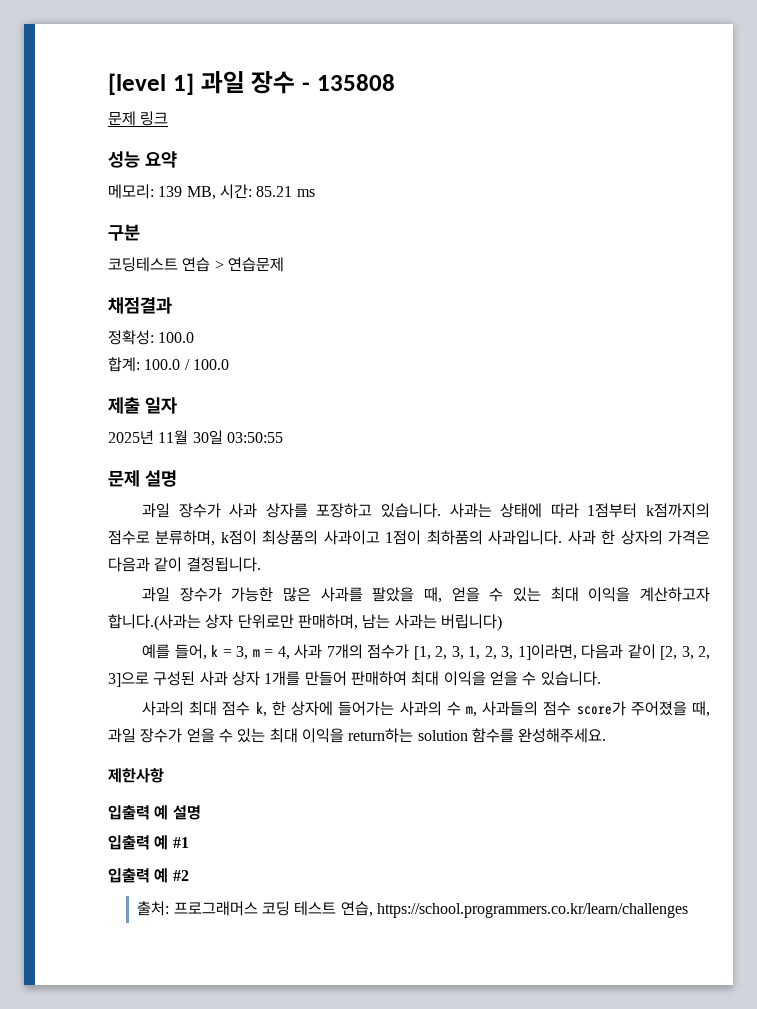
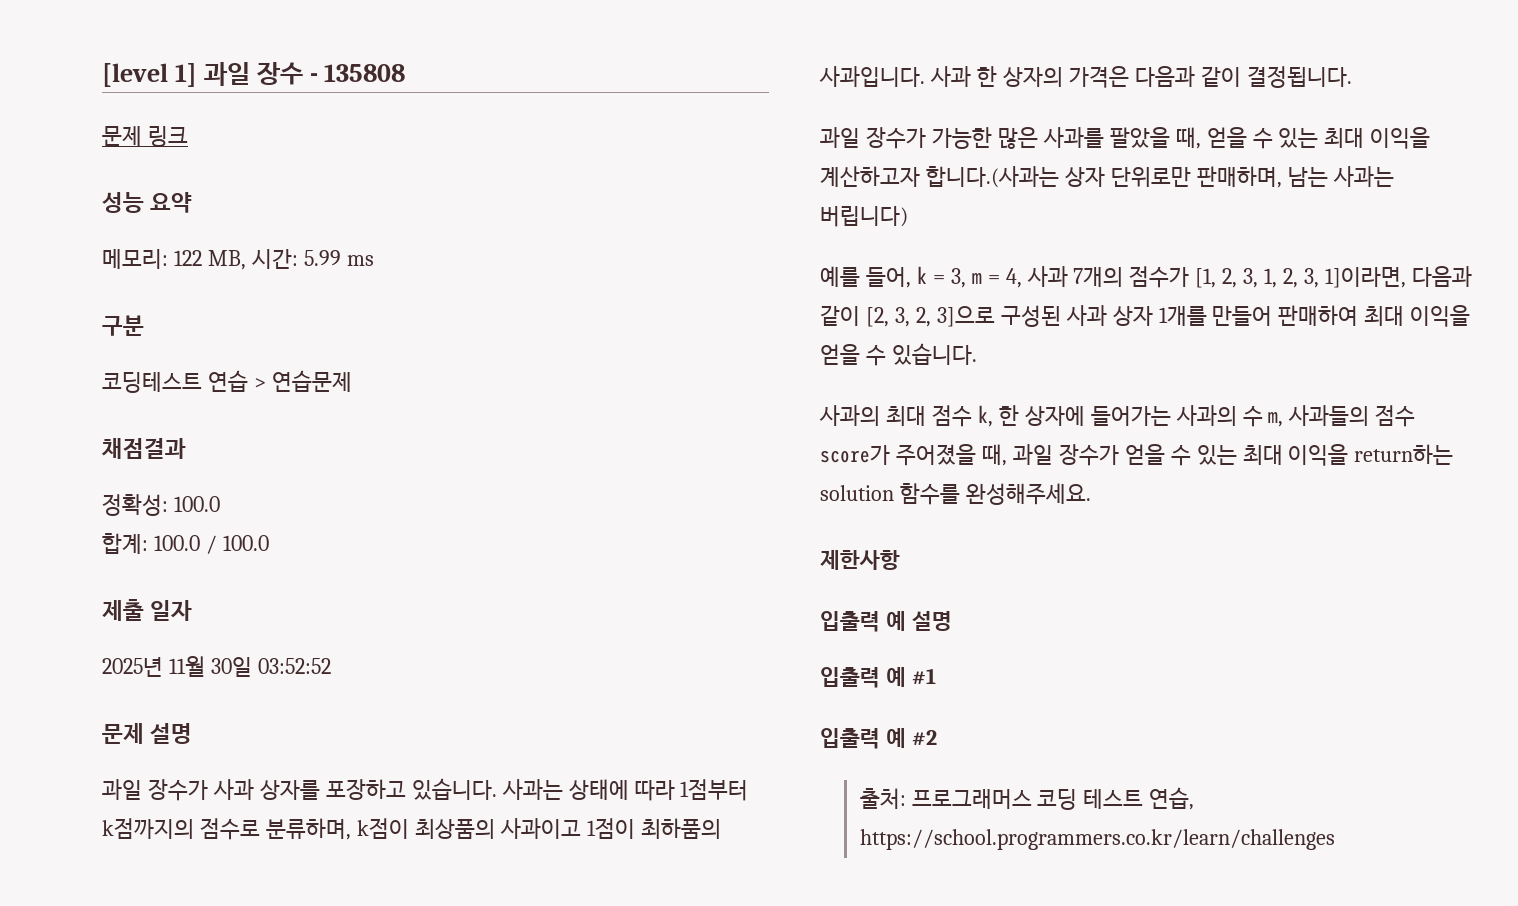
[158,186,183,197] 139 -> [173,250,202,266] 122
[256,186,293,197] 85.21 -> [303,250,341,266] 5.99
[226,432,283,443] 03:50:55 -> [257,658,331,674] 03:52:52

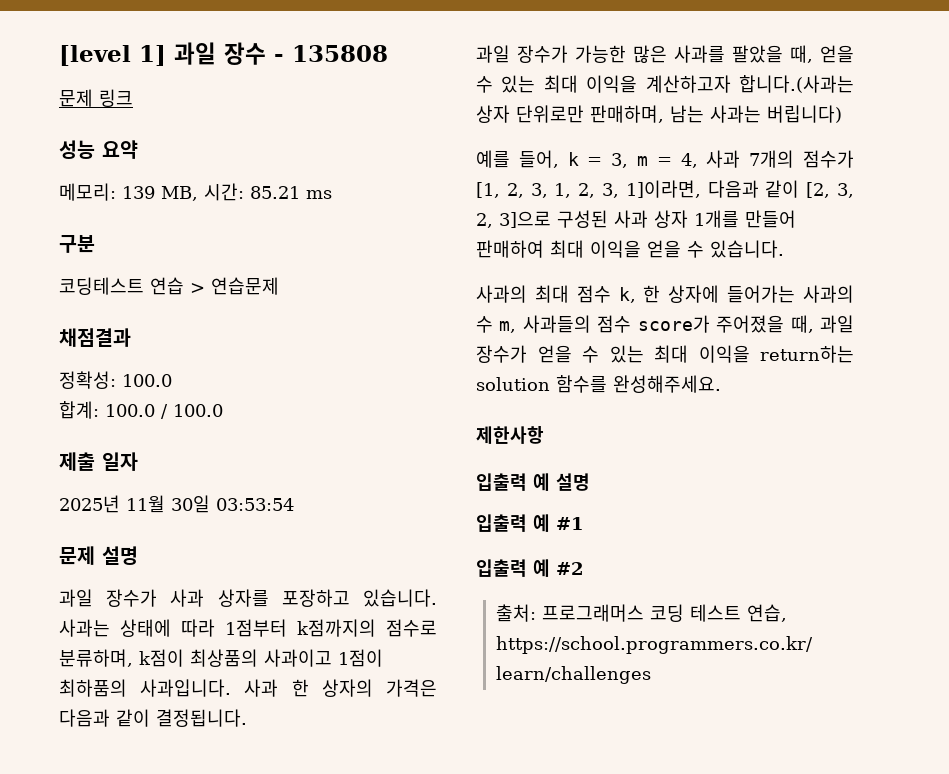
[173,250,202,266] 122 -> [122,186,155,199] 139
[303,250,341,266] 5.99 -> [250,186,300,199] 85.21
[257,658,331,674] 03:52:52 -> [216,498,294,511] 03:53:54

